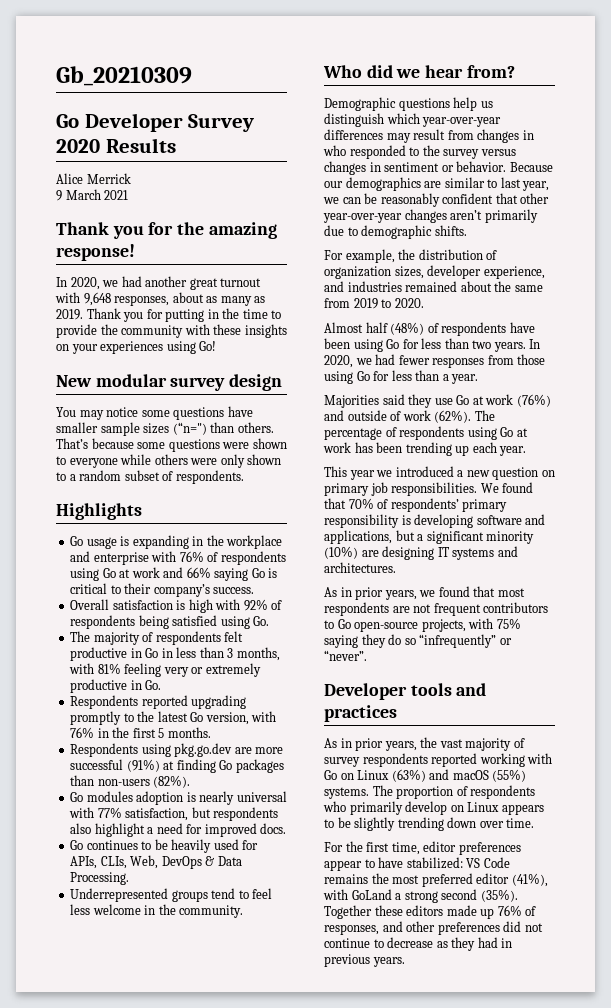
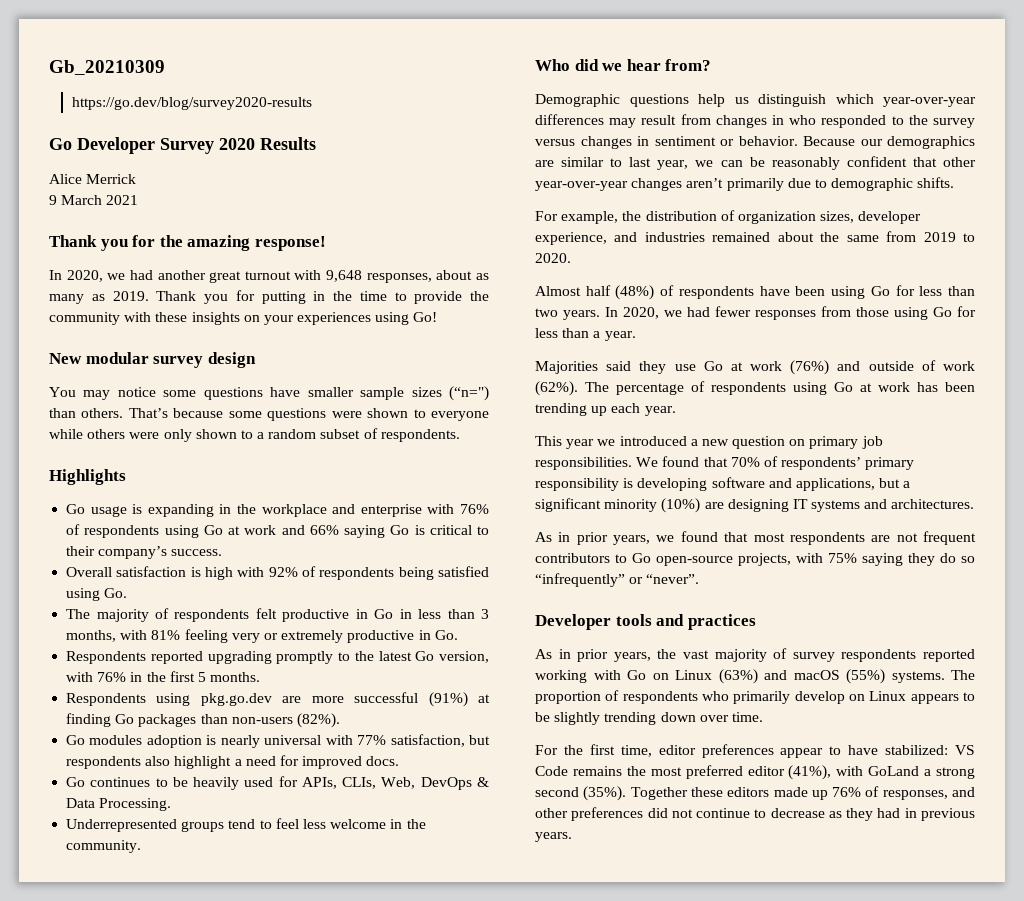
(192, 76) none -> [71,97,312,110] // https://go.dev/blog/survey2020-results

